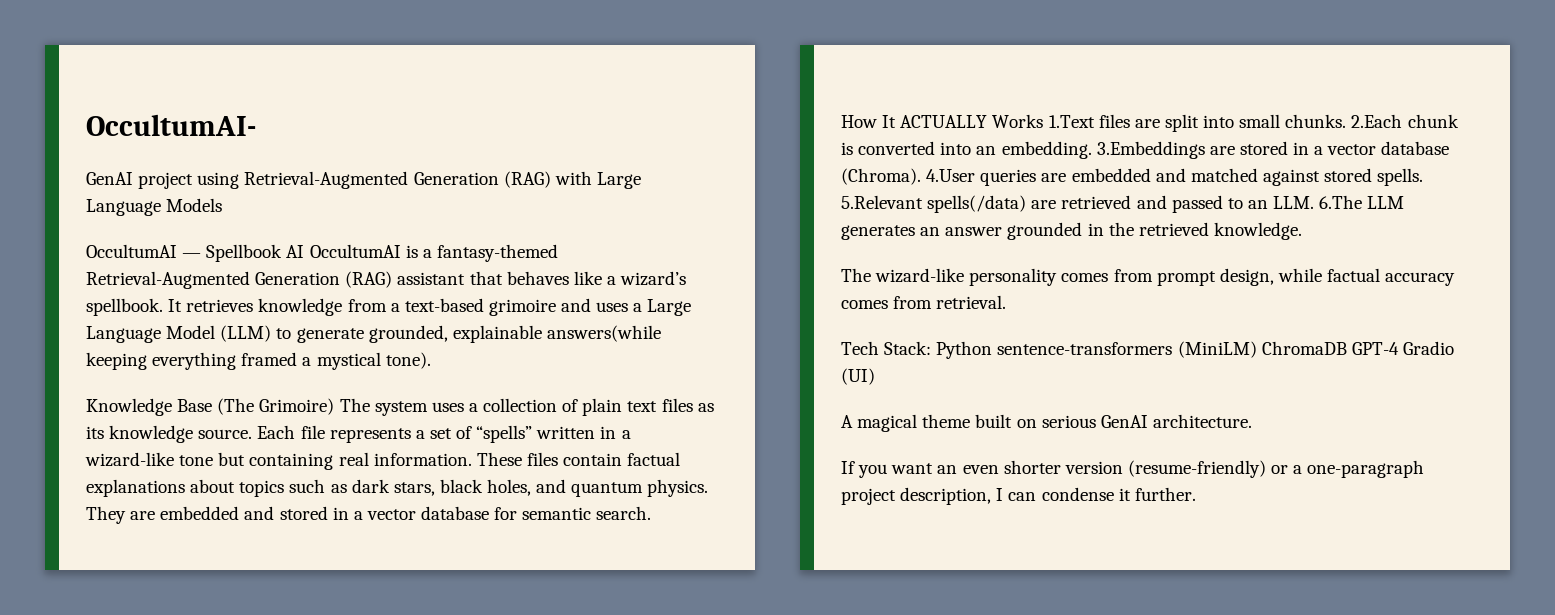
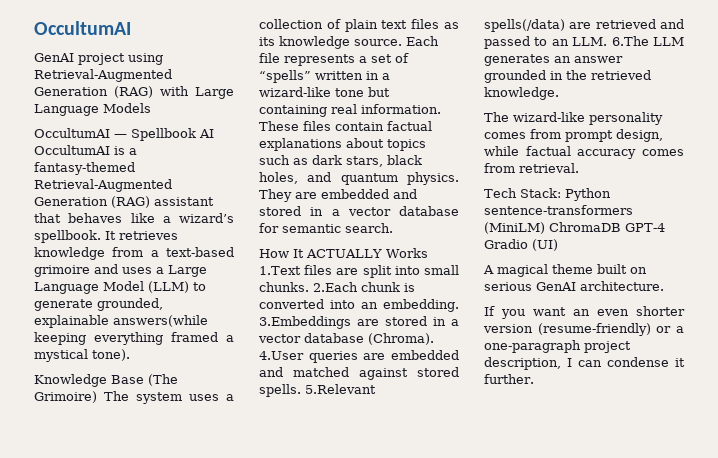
[86,114,256,136] OccultumAI- -> [34,21,131,35] OccultumAI

